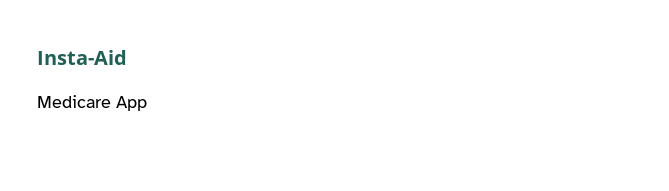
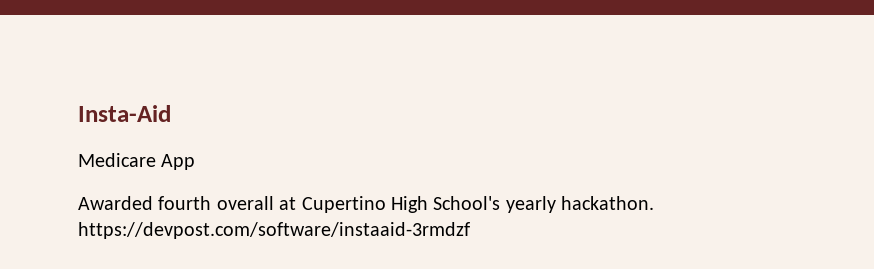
(147, 103) none -> [78,196,655,213] [78,222,470,239] // Awarded fourth overall at Cupertino High School's yearly hackathon. https://devpost.com/software/instaaid-3rmdzf

